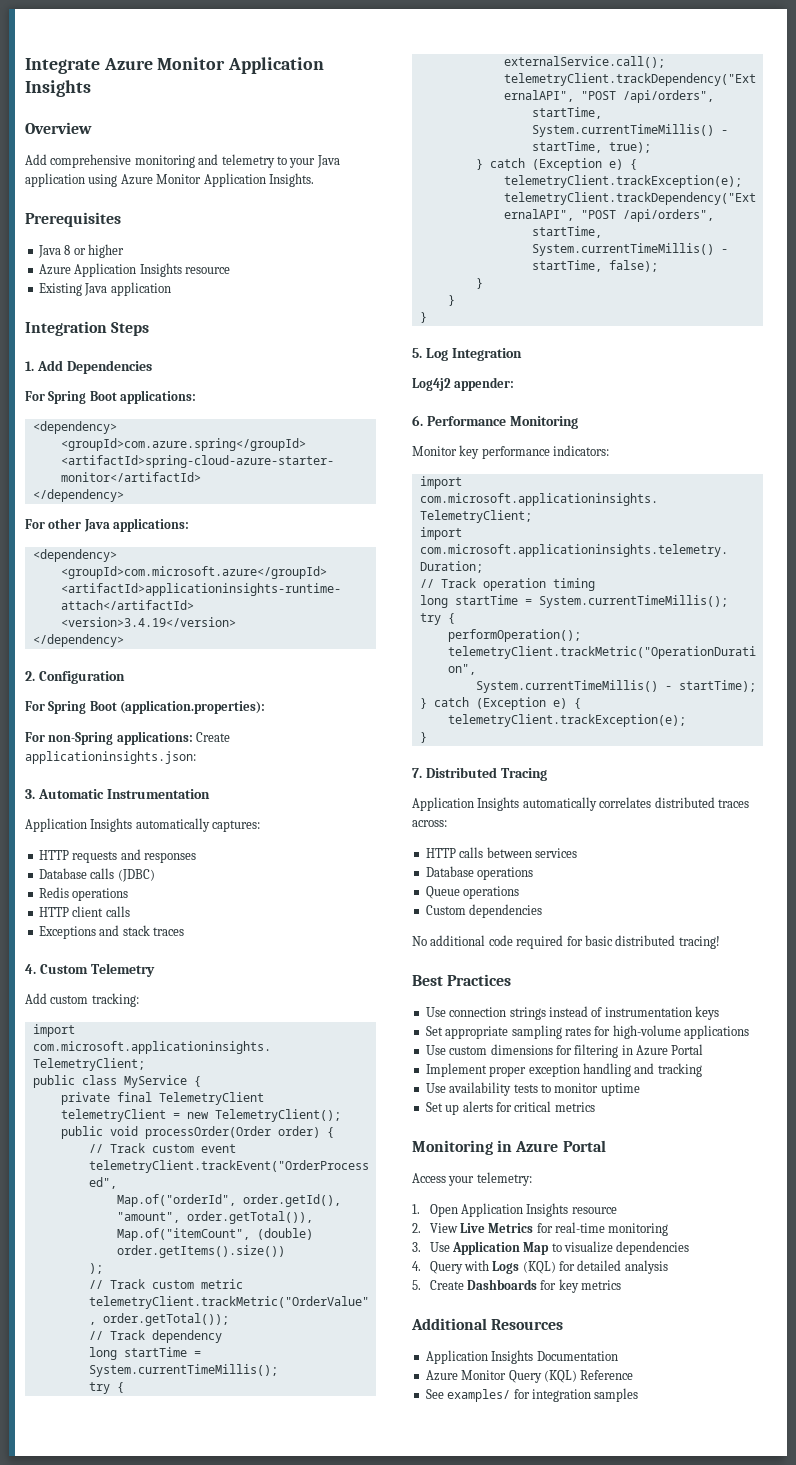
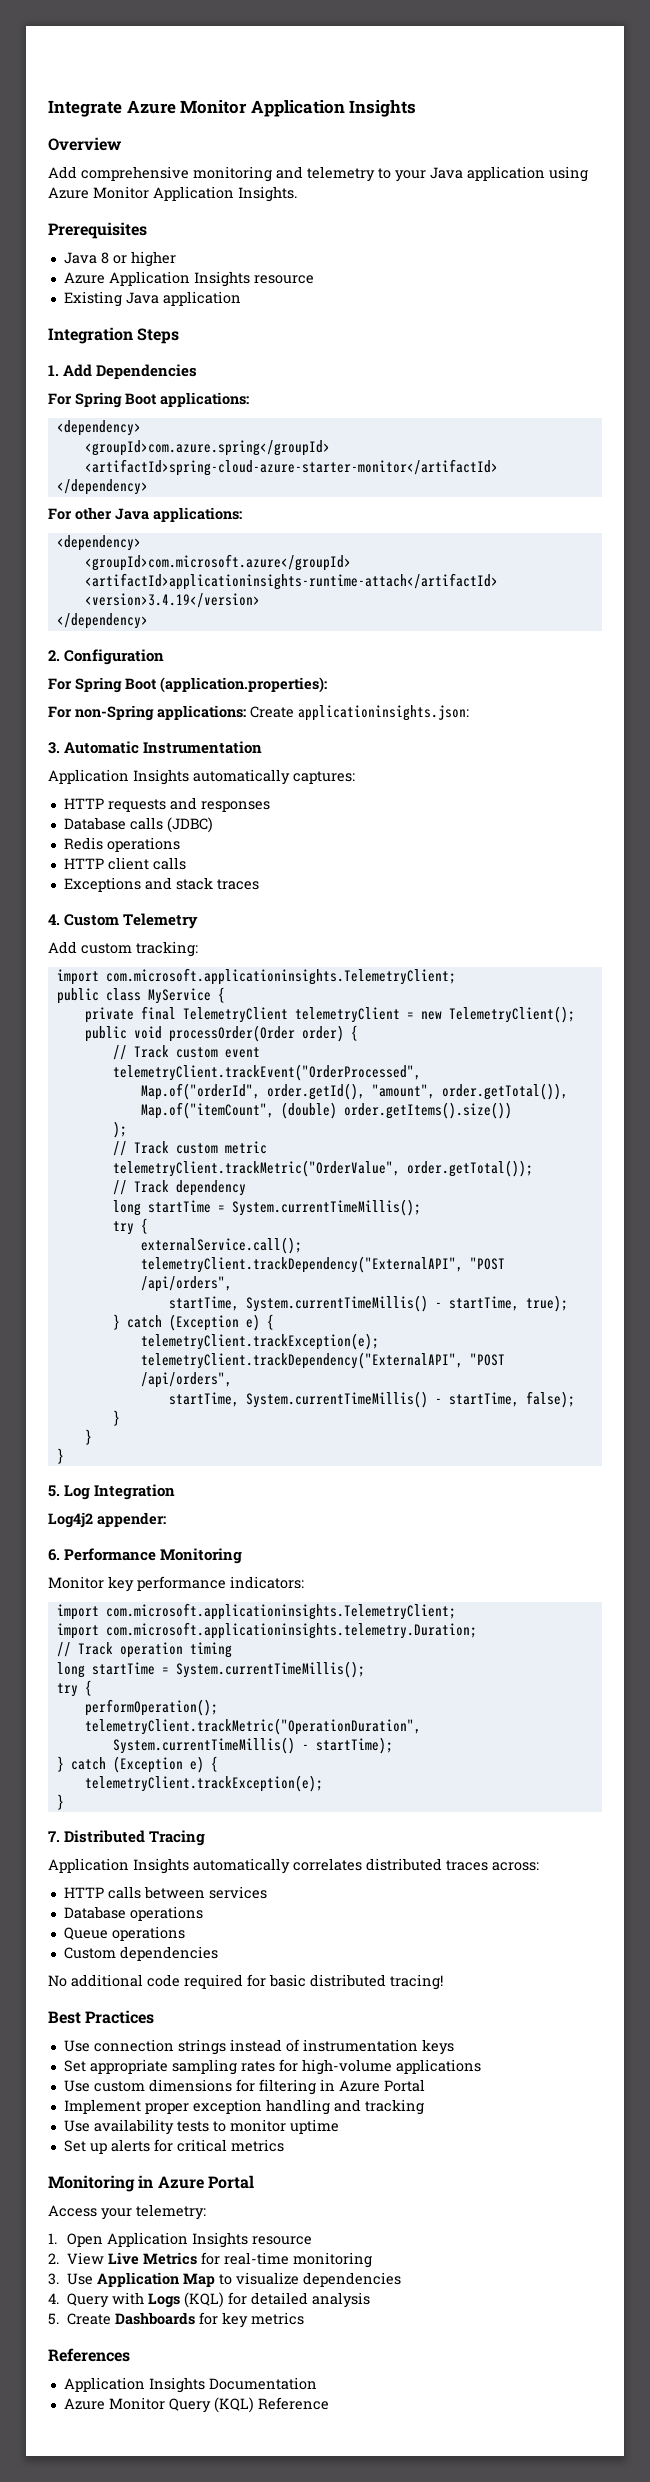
[411,1318,564,1330] Additional Resources -> [48,2348,130,2362] References
[425,1388,639,1402] // See examples/ for integration samples -> (329, 2403) none

